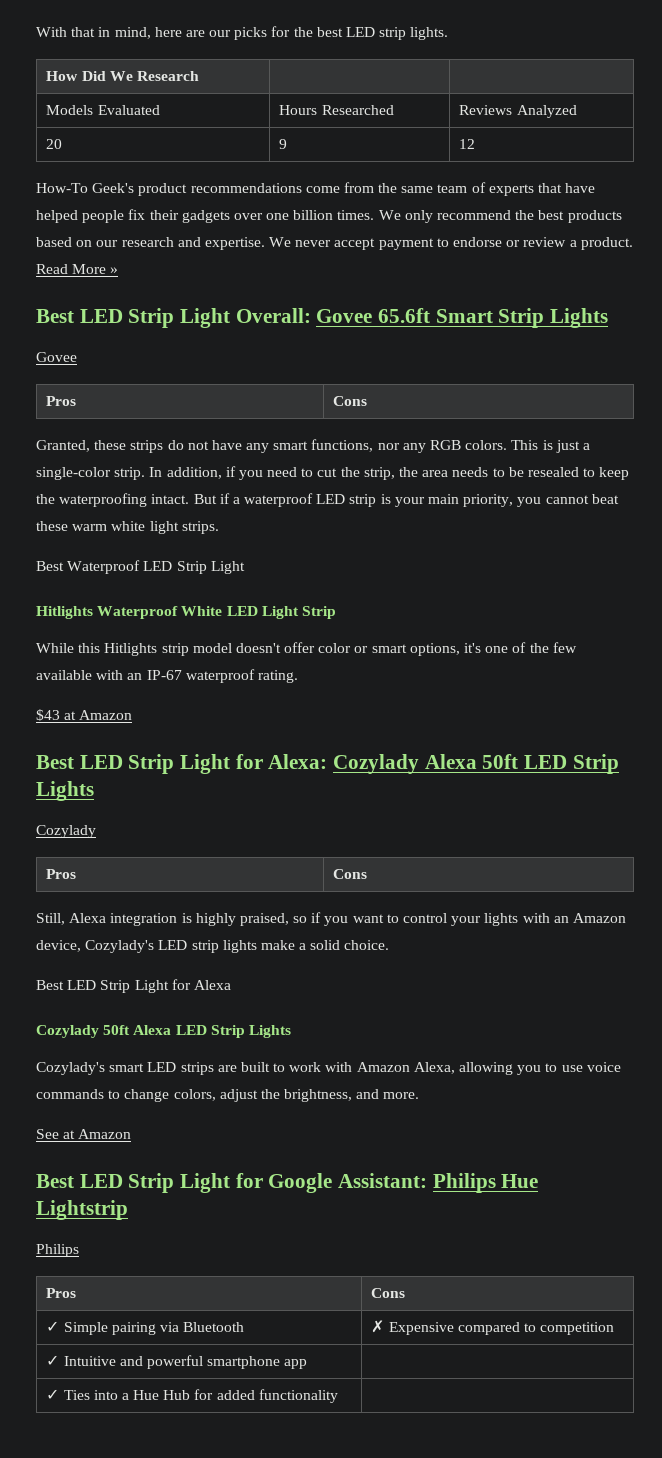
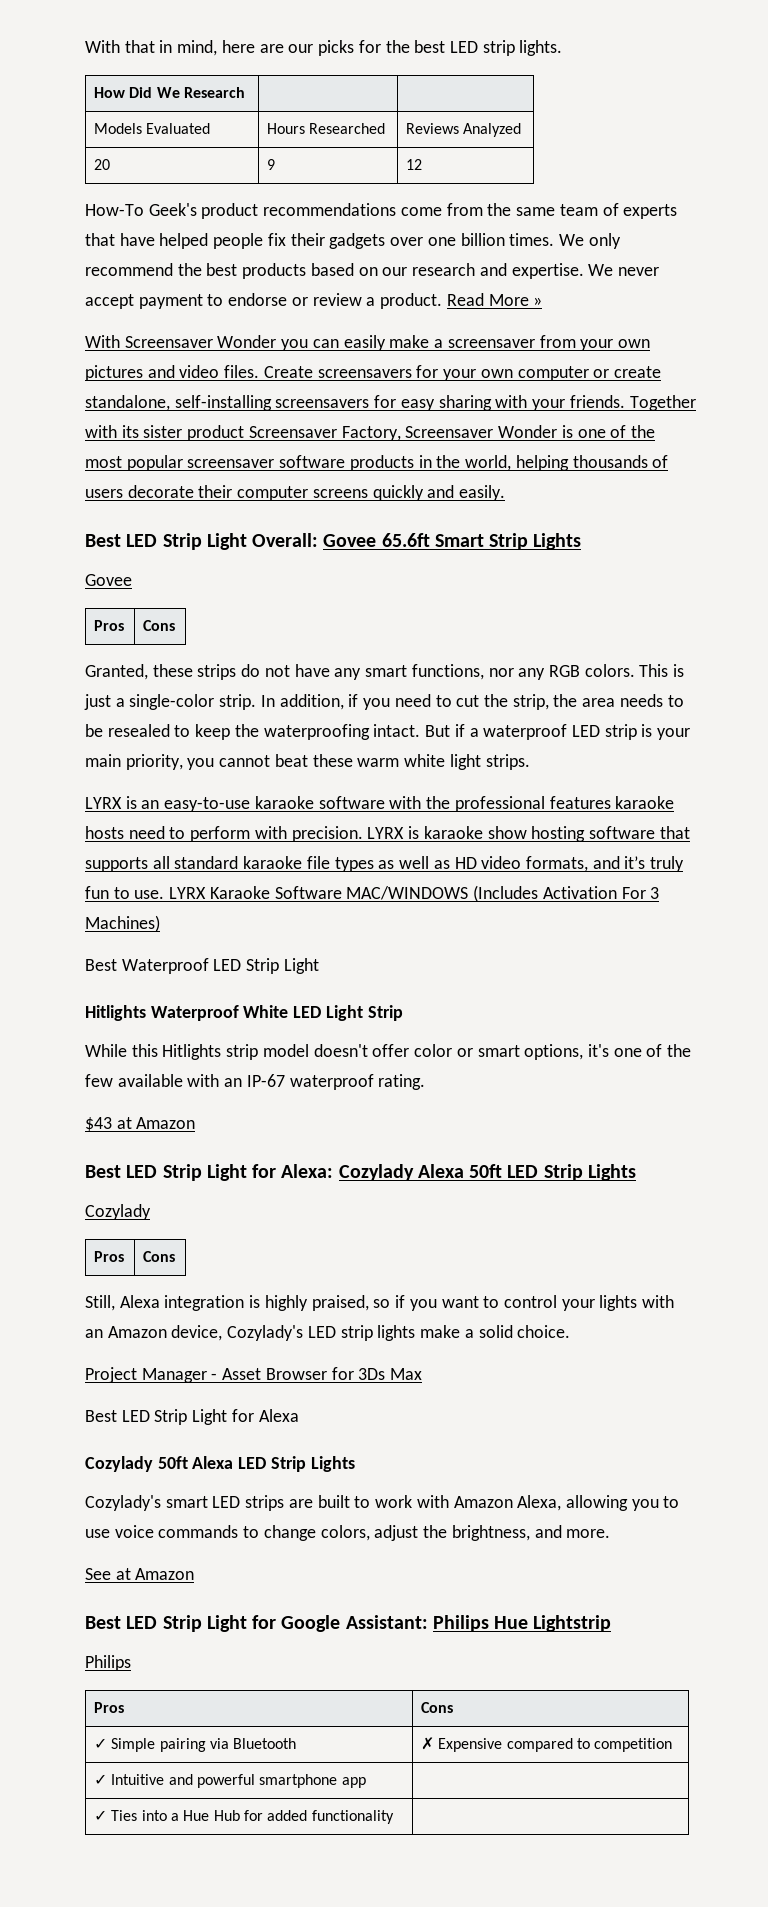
(119, 270) none -> [85,335,650,351] [85,365,661,381] [85,395,696,411] [85,425,655,441] [85,455,669,471] [85,485,506,501] // With Screensaver Wonder you can easily make a screensaver from your own pictures and video files. Create screensavers for your own computer or create standalone, self-installing screensavers for easy sharing with your friends. Together with its sister product Screensaver Factory, Screensaver Wonder is one of the most popular screensaver software products in the world, helping thousands of users decorate their computer screens quickly and easily.
(219, 527) none -> [85,796,675,812] [85,826,690,842] [85,856,685,872] [85,885,660,902] [85,915,160,932] // LYRX is an easy-to-use karaoke software with the professional features karaoke hosts need to perform with precision. LYRX is karaoke show hosting software that supports all standard karaoke file types as well as HD video formats, and it’s truly fun to use. LYRX Karaoke Software MAC/WINDOWS (Includes Activation For 3 Machines)
(390, 945) none -> [85,1367,423,1383] // Project Manager - Asset Browser for 3Ds Max

